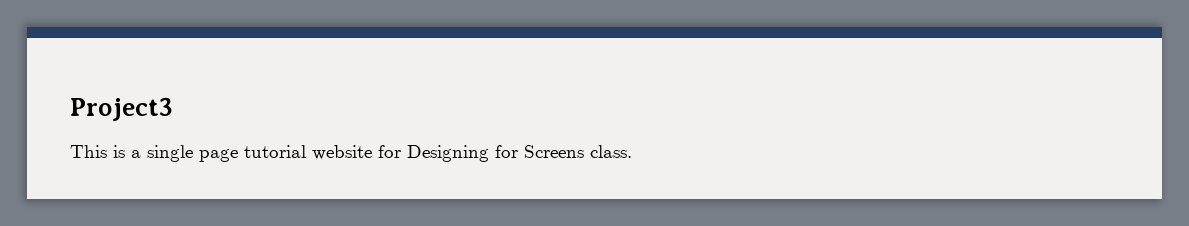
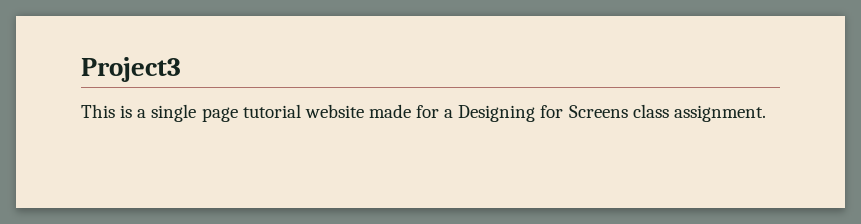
[378,145,401,158] for -> [368,104,454,118] made for a
[590,145,632,158] class. -> [632,104,766,122] class assignment.

